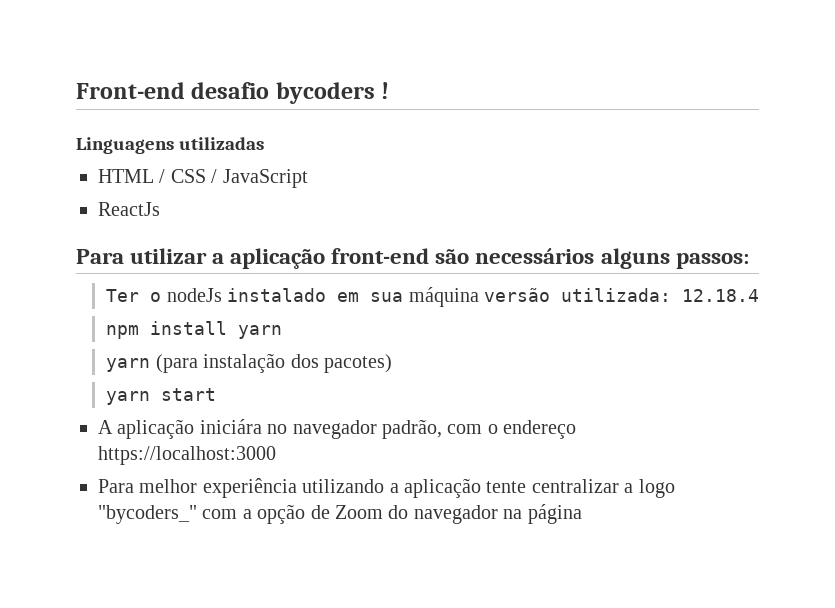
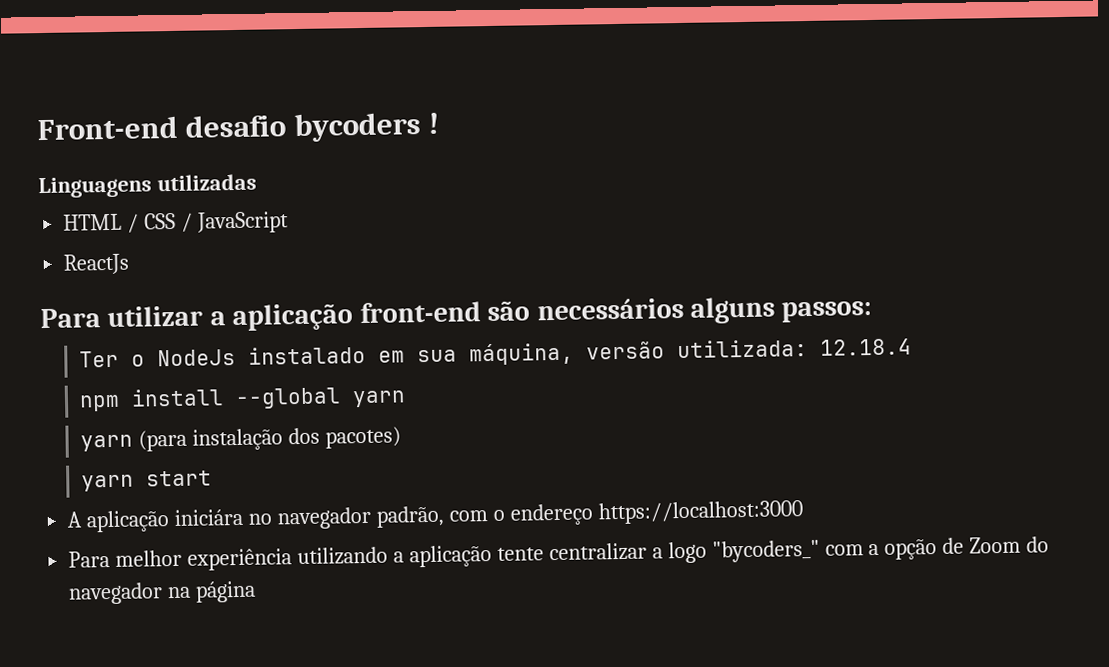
[166,288,222,302] nodeJs -> [157,349,237,367] NodeJs
[408,287,479,307] máquina -> [469,342,575,366] máquina,
(228, 328) none -> [235,387,342,410] --global

